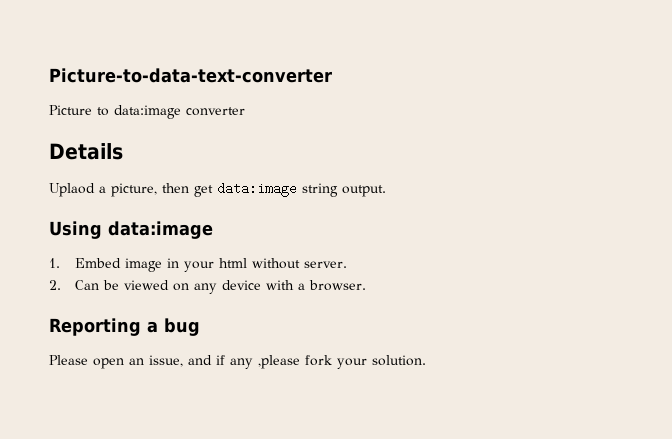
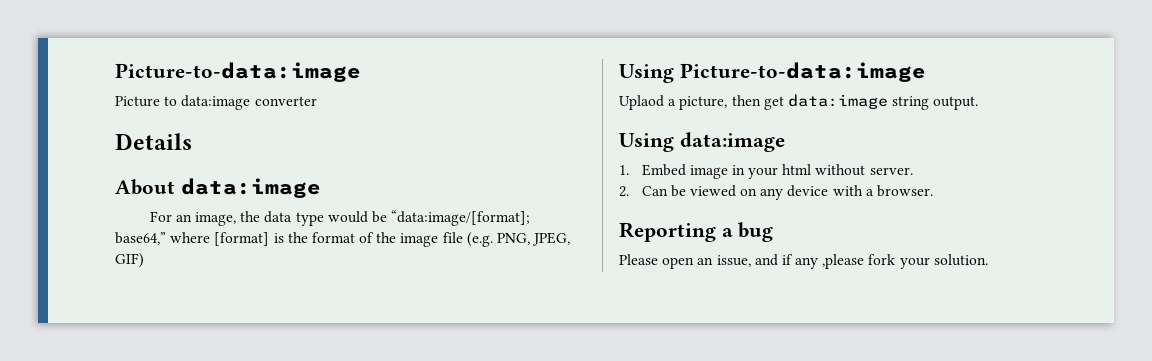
[49,68,332,83] Picture-to-data-text-converter -> [115,62,361,82] Picture-to-data:image
(123, 151) none -> [115,178,321,198] [149,210,531,226] [115,232,571,247] [115,253,144,268] [619,62,926,83] // About data:image // For an image, the data type would be “data:image/[format]; base64,” where [format] is the format of the image file (e.g. PNG, JPEG, GIF) // Using Picture-to-data:image

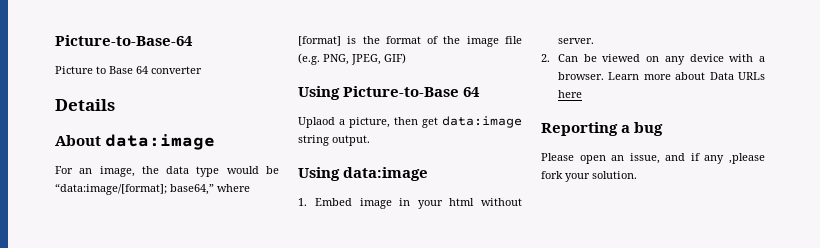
[115,62,361,82] Picture-to-data:image -> [55,35,193,46] Picture-to-Base-64
[181,95,251,110] data:image -> [109,66,148,74] Base 64
[679,62,926,82] Picture-to-data:image -> [343,86,481,97] Picture-to-Base 64
(934, 191) none -> [608,72,765,80] [557,90,582,98] Learn more about Data URLs here

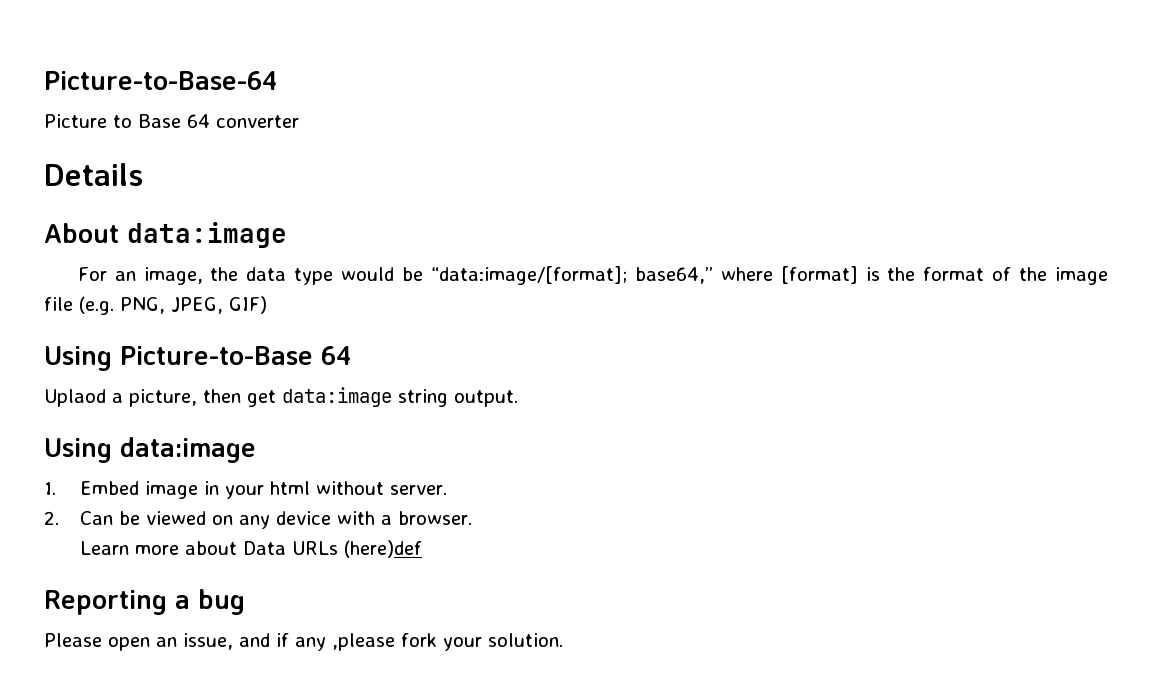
(604, 76) none -> (473, 518) //
[557,90,582,98] here -> [344,540,423,558] (here)def

